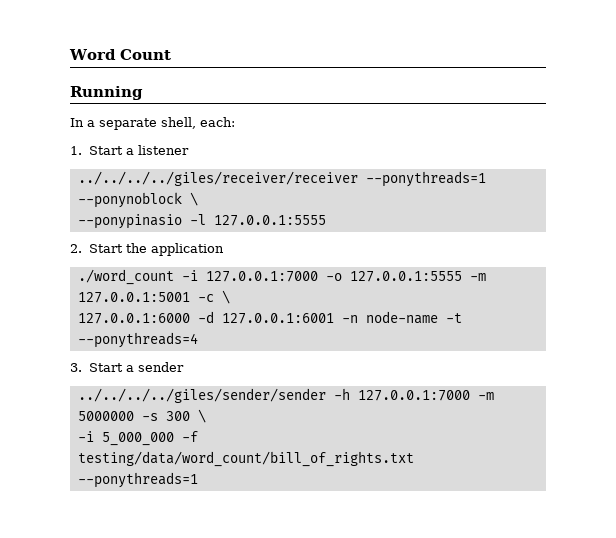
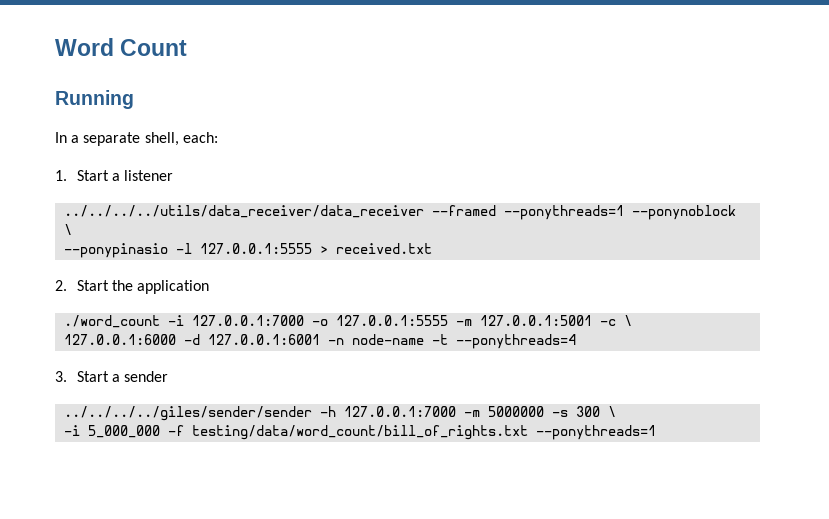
[77,171,358,186] ../../../../giles/receiver/receiver -> [64,205,497,218] ../../../../utils/data_receiver/data_receiver --framed
(326, 220) none -> [320,243,433,254] > received.txt

